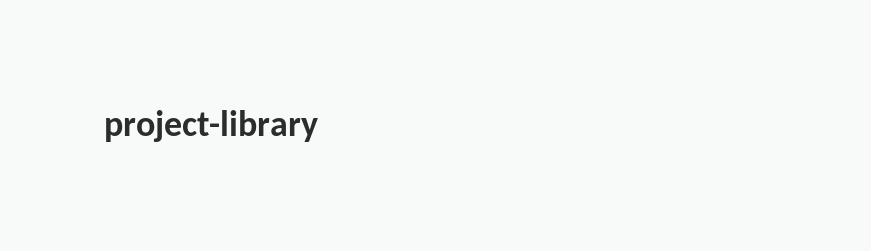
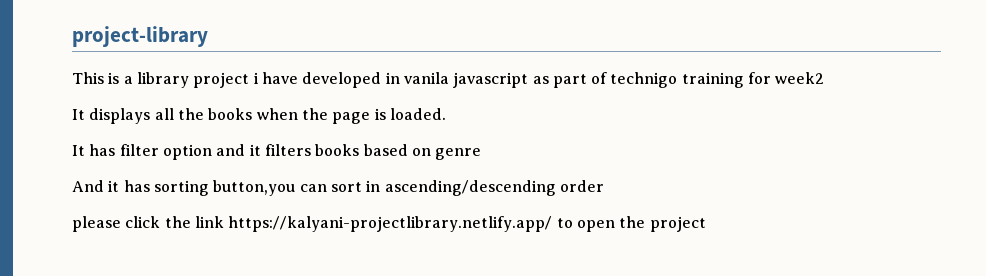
(318, 126) none -> [72,72,825,88] [72,108,446,124] [72,144,482,160] [72,180,604,196] [72,216,706,232] // This is a library project i have developed in vanila javascript as part of technigo training for week2 // It displays all the books when the page is loaded. // It has filter option and it filters books based on genre // And it has sorting button,you can sort in ascending/descending order // please click the link https://kalyani-projectlibrary.netlify.app/ to open the project

